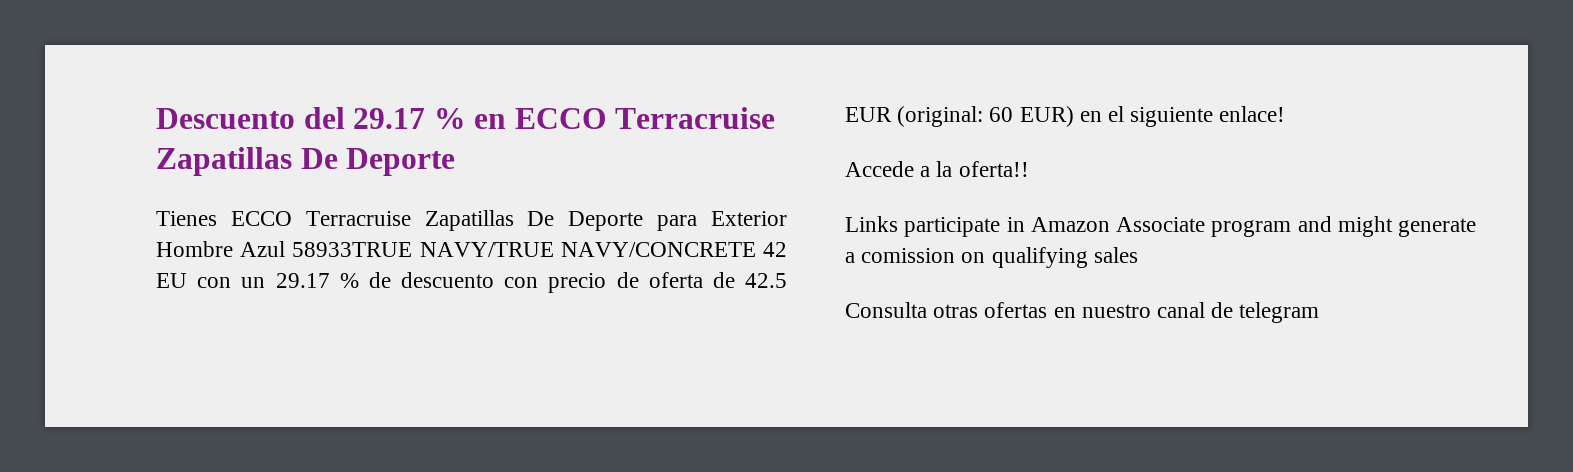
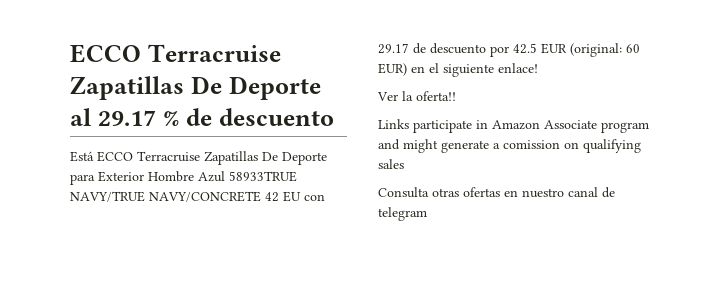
[156,107,776,129] [156,147,456,176] [156,211,217,226] Descuento del 29.17 % en ECCO Terracruise Zapatillas De Deporte // Tienes -> [70,44,281,63] [70,76,321,100] [70,108,334,126] [70,151,94,162] ECCO Terracruise Zapatillas De Deporte al 29.17 % de descuento // Está
[241,272,735,293] un 29.17 % de descuento con precio de oferta de -> [378,43,509,57] 29.17 de descuento por
[845,161,931,177] Accede a -> [377,92,398,101] Ver

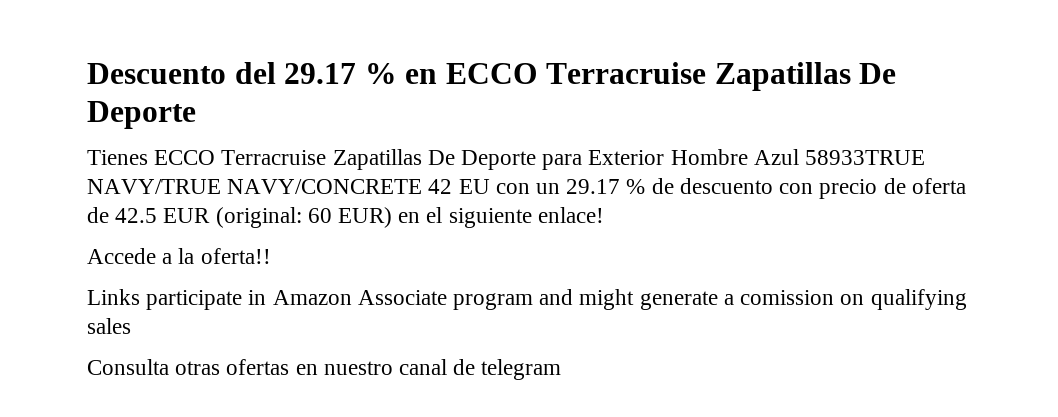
[70,44,281,63] [70,76,321,100] [70,108,334,126] [70,151,94,162] ECCO Terracruise Zapatillas De Deporte al 29.17 % de descuento // Está -> [87,62,897,91] [87,101,196,129] [87,150,148,165] Descuento del 29.17 % en ECCO Terracruise Zapatillas De Deporte // Tienes
[378,43,509,57] 29.17 de descuento por -> [536,178,966,199] [87,207,109,223] un 29.17 % de descuento con precio de oferta de
[377,92,398,101] Ver -> [87,248,173,264] Accede a

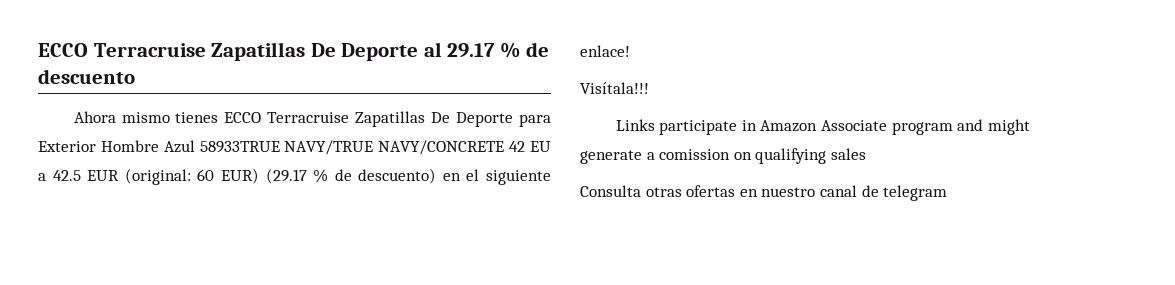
[87,62,897,91] [87,101,196,129] [87,150,148,165] Descuento del 29.17 % en ECCO Terracruise Zapatillas De Deporte // Tienes -> [38,42,550,61] [38,69,135,84] [73,111,219,123] ECCO Terracruise Zapatillas De Deporte al 29.17 % de descuento // Ahora mismo tienes
[495,178,966,199] [87,207,109,223] con un 29.17 % de descuento con precio de oferta de -> [38,173,46,181] a
(393, 217) none -> [265,168,437,184] (29.17 % de descuento)
[87,248,271,264] Accede a la oferta!! -> [580,82,649,94] Visítala!!!

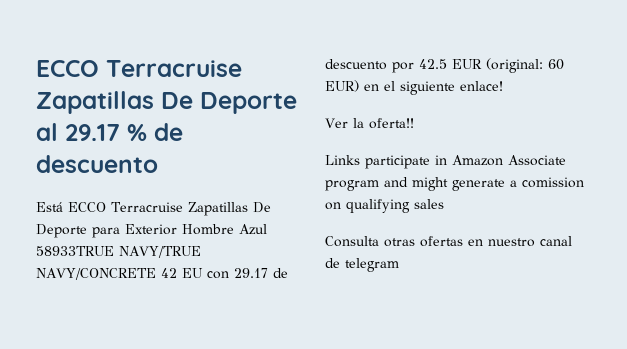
[73,111,219,123] Ahora mismo tienes -> [36,202,63,212] Está
[38,173,46,181] a -> [206,268,288,279] [325,59,414,73] con 29.17 de descuento por
[265,168,437,184] (29.17 % de descuento) -> (359, 86) none
[580,82,649,94] Visítala!!! -> [325,118,414,129] Ver la oferta!!

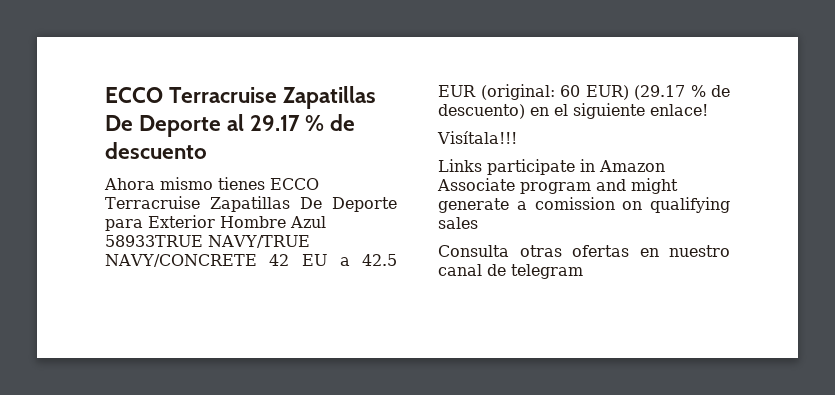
[36,202,63,212] Está -> [104,177,265,190] Ahora mismo tienes
[206,268,288,279] [325,59,414,73] con 29.17 de descuento por -> [339,257,350,266] a
(359, 86) none -> [634,85,730,100] [438,104,525,119] (29.17 % de descuento)
[325,118,414,129] Ver la oferta!! -> [437,131,517,144] Visítala!!!

